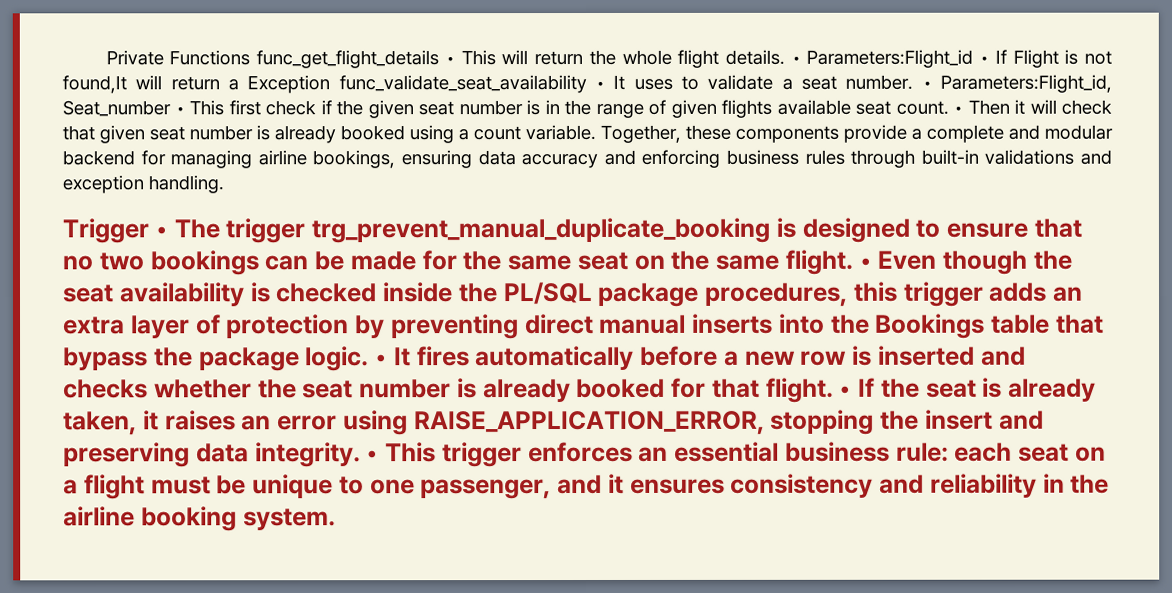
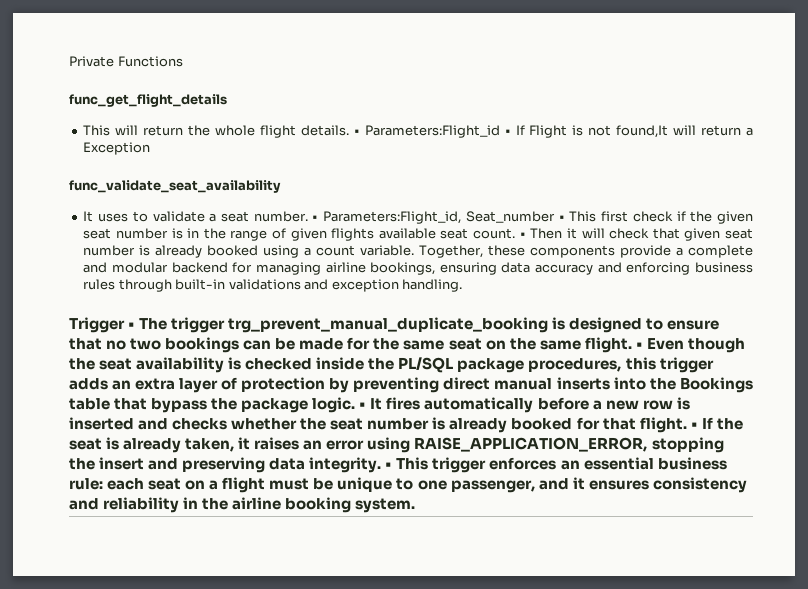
(251, 58) none -> (183, 61) //
[444,56,455,65] • -> (227, 100) //
(331, 84) none -> (151, 148) //
[595,80,606,89] • -> (281, 186) //

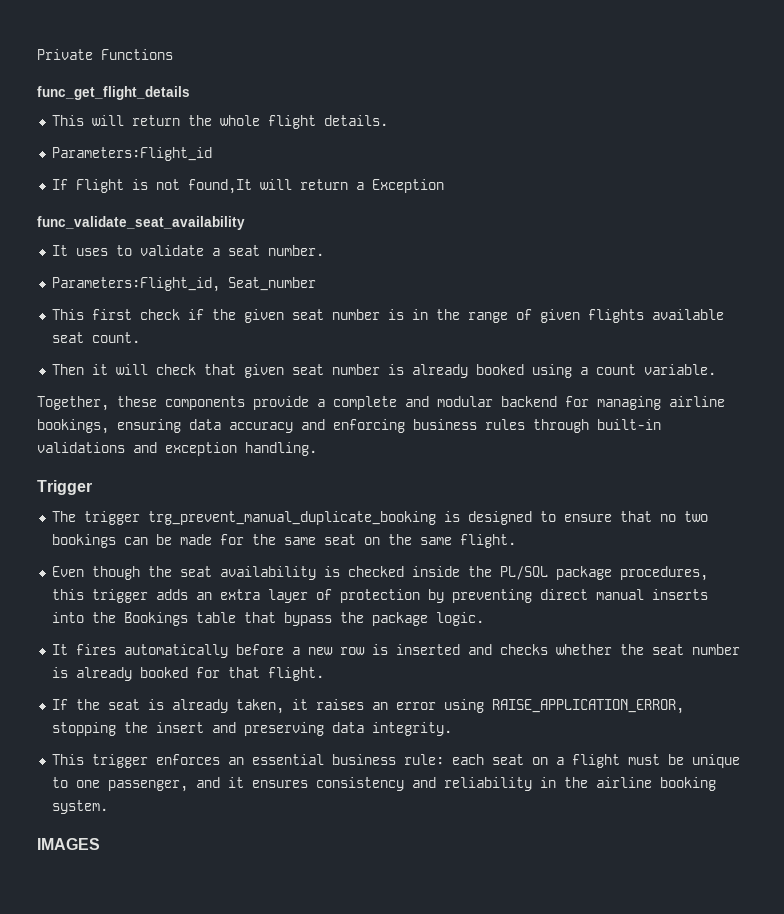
[353,129,360,135] • -> (388, 120) //
[504,129,511,135] • -> (212, 154) //
[312,215,319,221] • -> (324, 250) //
[558,215,565,221] • -> (316, 284) //
[519,232,526,238] • -> (140, 337) //
(415, 250) none -> (716, 369) //
[128,322,136,329] • -> (92, 487) //
[635,342,643,349] • -> (516, 541) //
[359,402,367,409] • -> (484, 619) //
[690,422,698,429] • -> (324, 674) //
[385,462,393,469] • -> (452, 729) //
(416, 505) none -> [37,838,100,850] // IMAGES

